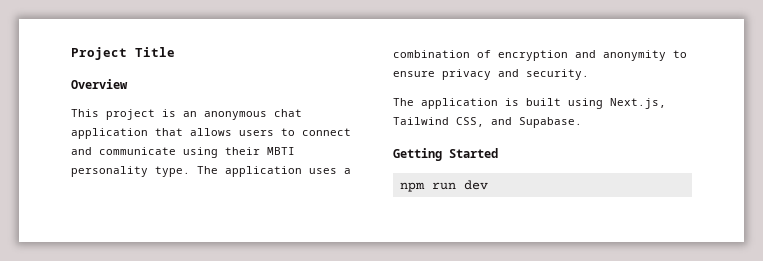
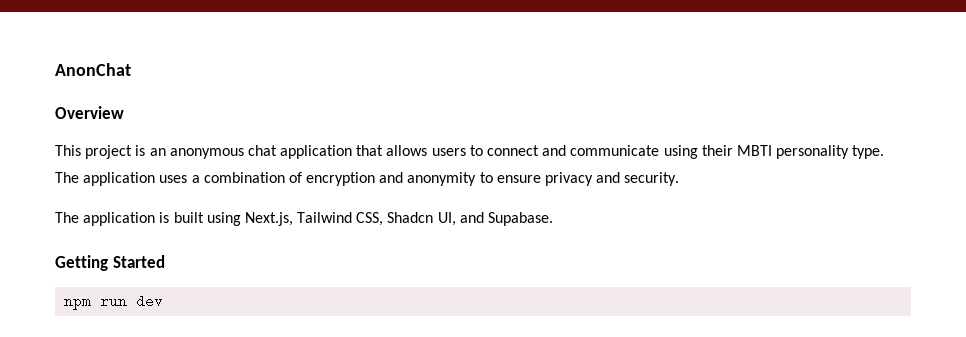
[71,47,175,60] Project Title -> [55,63,131,76] AnonChat
(484, 122) none -> [387,212,456,226] Shadcn UI,

